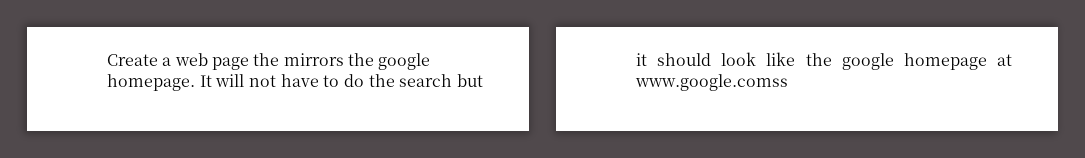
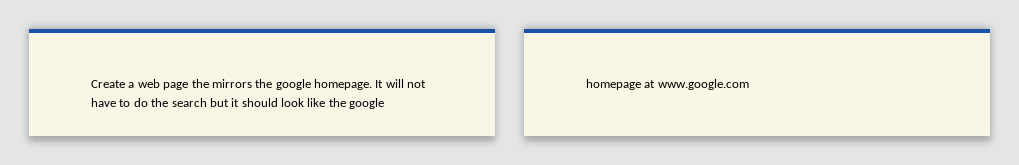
[635,74,788,91] www.google.comss -> [657,79,749,90] www.google.com

